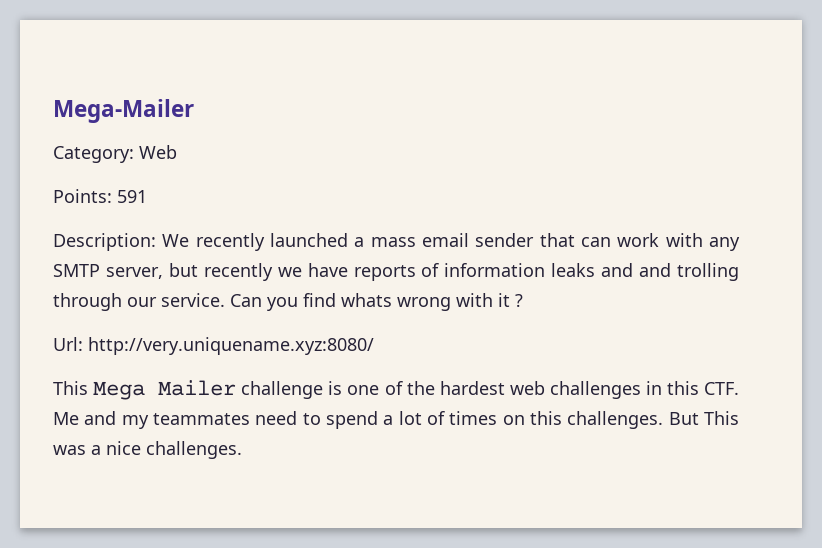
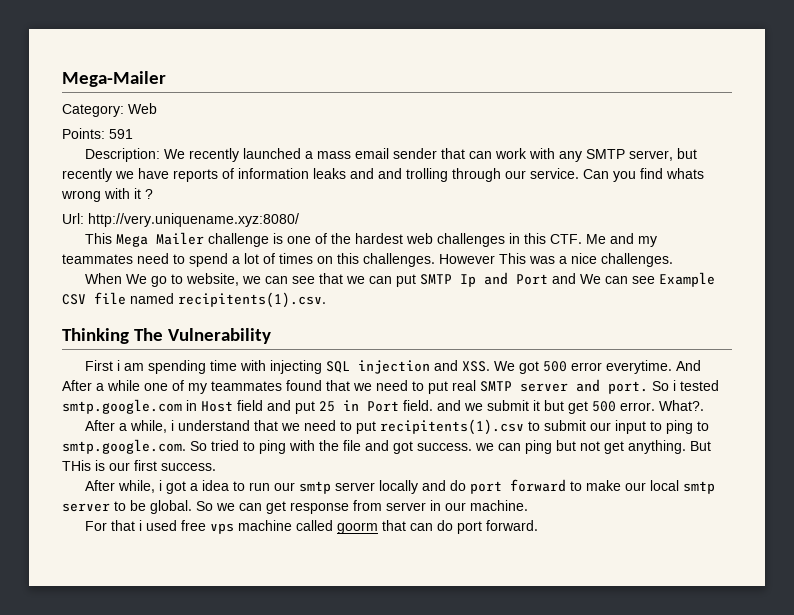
[668,412,699,425] But -> [439,254,495,264] However
(242, 450) none -> [85,272,716,287] [62,292,326,308] [62,328,271,344] [85,360,702,374] [62,379,719,394] [62,399,704,414] [85,419,710,435] [62,439,711,454] [62,460,216,471] [85,479,716,494] [62,500,528,514] [85,520,539,534] // When We go to website, we can see that we can put SMTP Ip and Port and We can see Example CSV file named recipitents(1).csv. // Thinking The Vulnerability // First i am spending time with injecting SQL injection and XSS. We got 500 error everytime. And After a while one of my teammates found that we need to put real SMTP server and port. So i tested smtp.google.com in Host field and put 25 in Port field. and we submit it but get 500 error. What?. // After a while, i understand that we need to put recipitents(1).csv to submit our input to ping to smtp.google.com. So tried to ping with the file and got success. we can ping but not get anything. But THis is our first success. // After while, i got a idea to run our smtp server locally and do port forward to make our local smtp server to be global. So we can get response from server in our machine. // For that i used free vps machine called goorm that can do port forward.

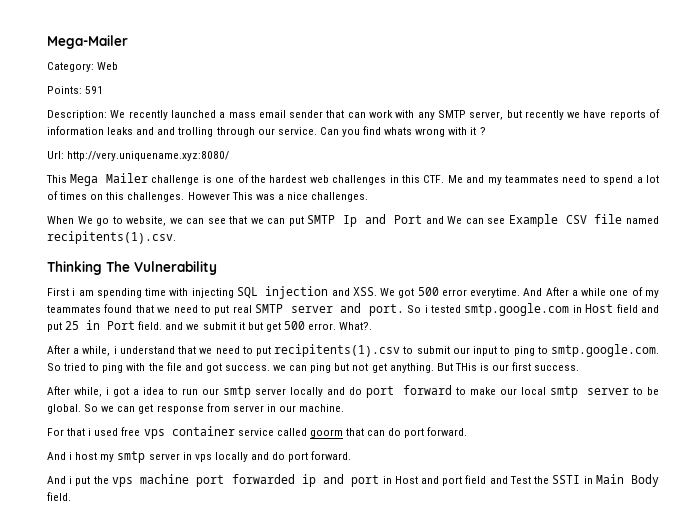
[238,520,293,531] machine -> [171,426,274,436] container service
(539, 525) none -> [47,451,352,463] [47,474,660,487] [47,492,71,501] // And i host my smtp server in vps locally and do port forward. // And i put the vps machine port forwarded ip and port in Host and port field and Test the SSTI in Main Body field.

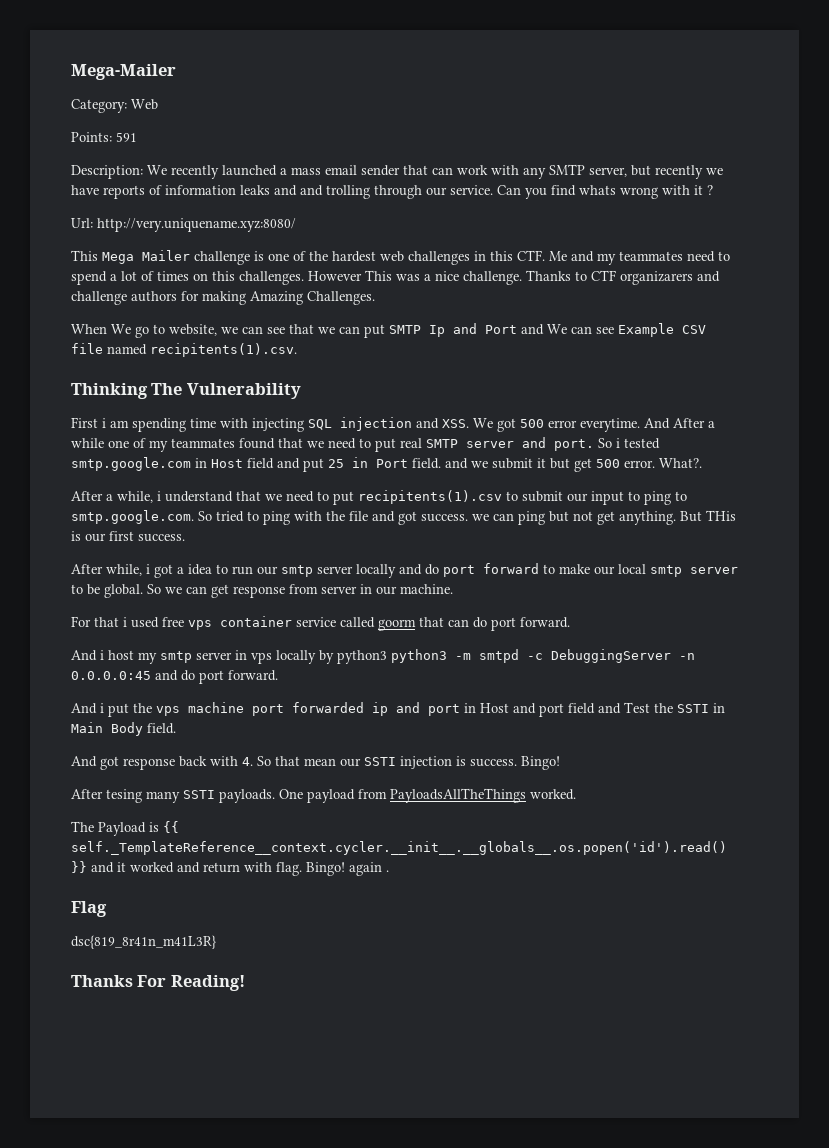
[311,192,369,202] challenges. -> [463,270,720,285] [71,291,375,305] challenge. Thanks to CTF organizarers and challenge authors for making Amazing Challenges.
(248, 457) none -> [319,649,695,664] [71,671,151,680] by python3 python3 -m smtpd -c DebuggingServer -n 0.0.0.0:45
(71, 496) none -> [71,756,560,770] [71,788,576,803] [71,821,179,836] [71,841,727,855] [71,861,389,876] [71,901,107,917] [71,935,216,949] [71,975,245,991] // And got response back with 4. So that mean our SSTI injection is success. Bingo! // After tesing many SSTI payloads. One payload from PayloadsAllTheThings worked. // The Payload is {{ self._TemplateReference__context.cycler.__init__.__globals__.os.popen('id').read() }} and it worked and return with flag. Bingo! again . // Flag // dsc{819_8r41n_m41L3R} // Thanks For Reading!

